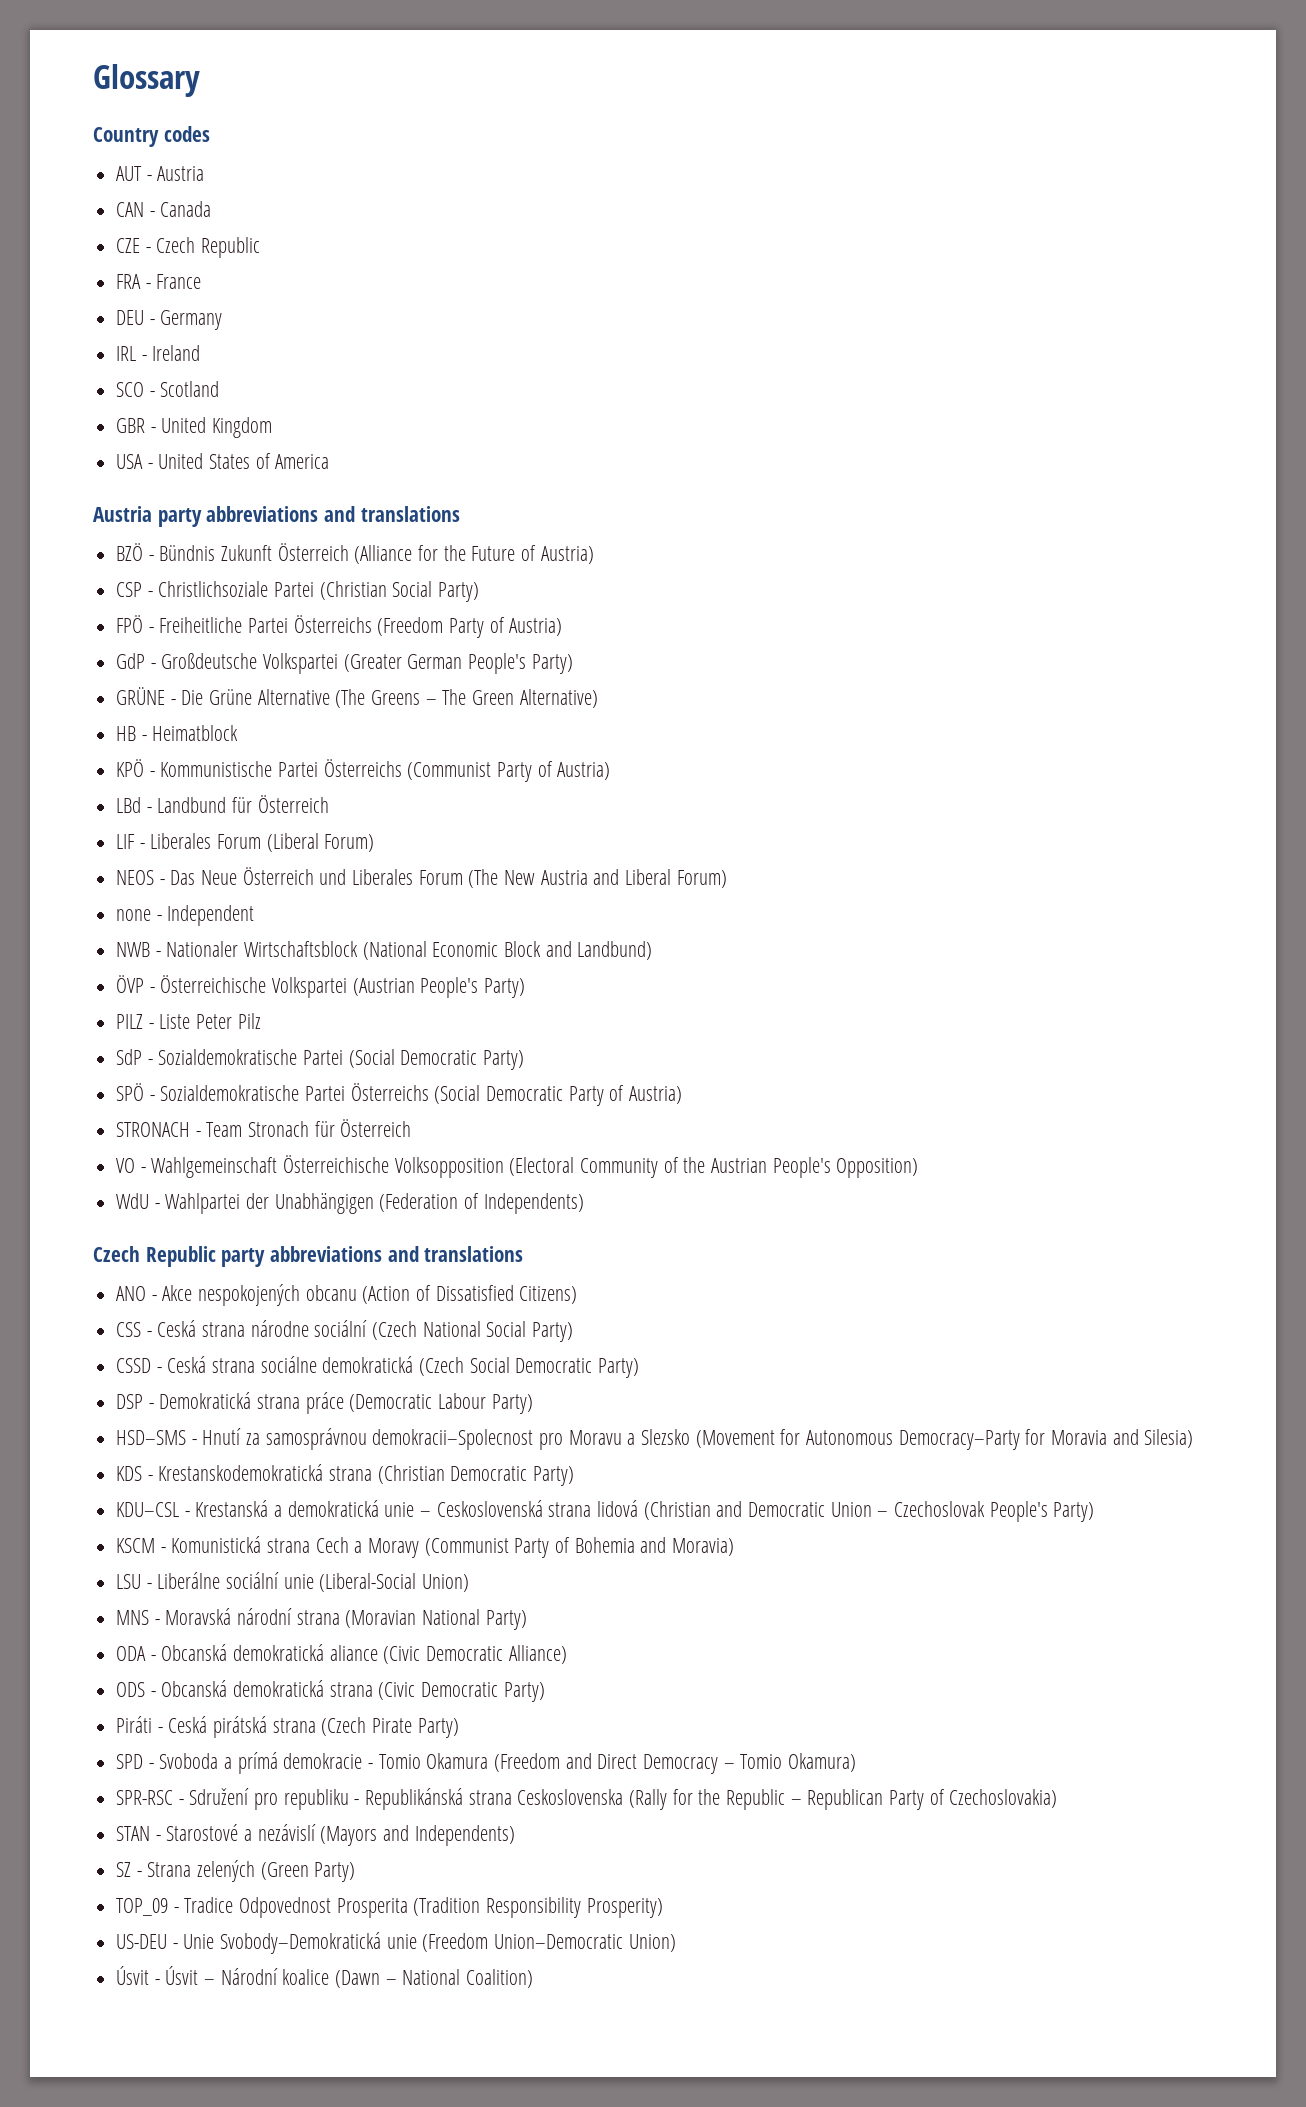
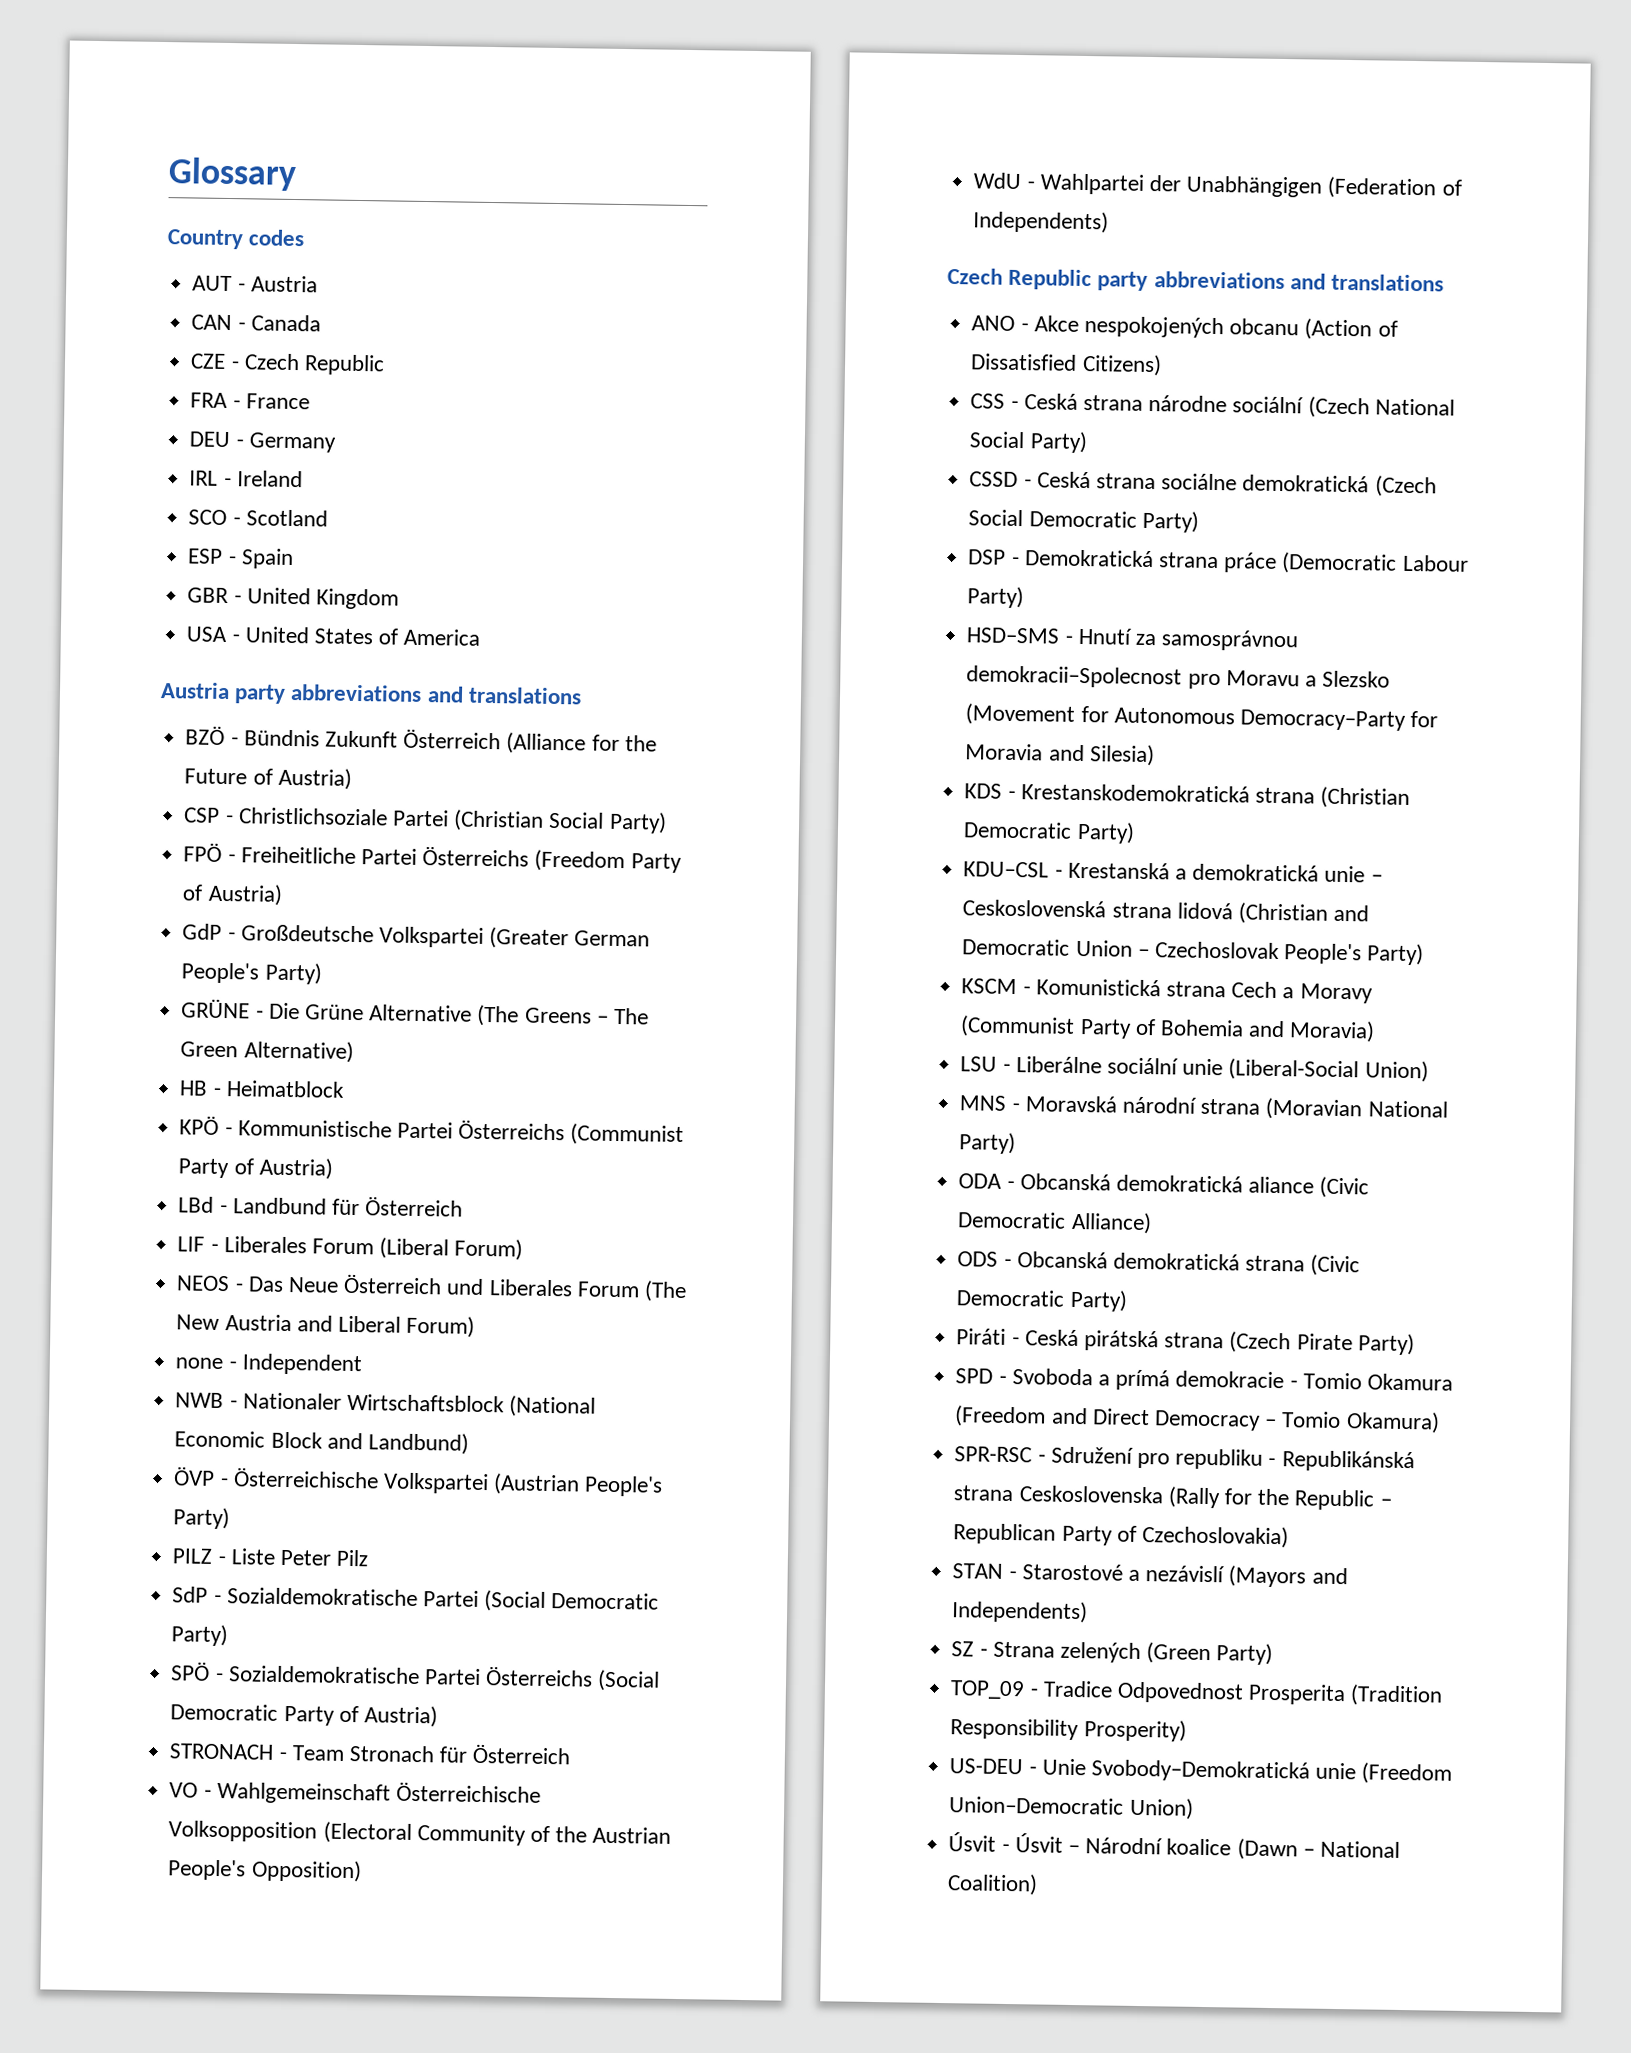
(220, 389) none -> [187,548,294,570] // ESP - Spain

